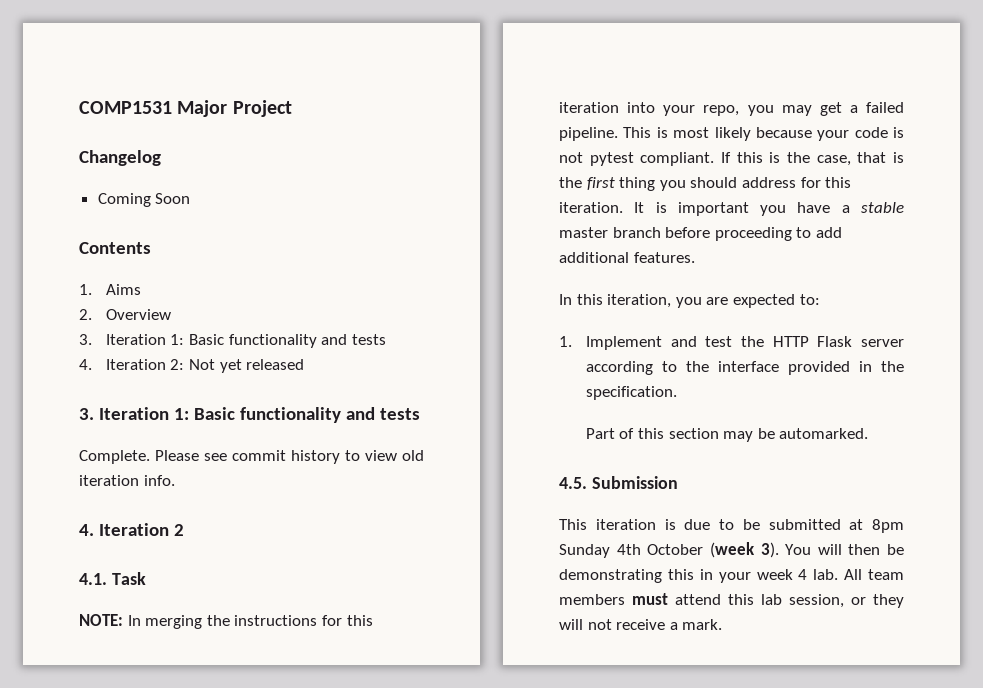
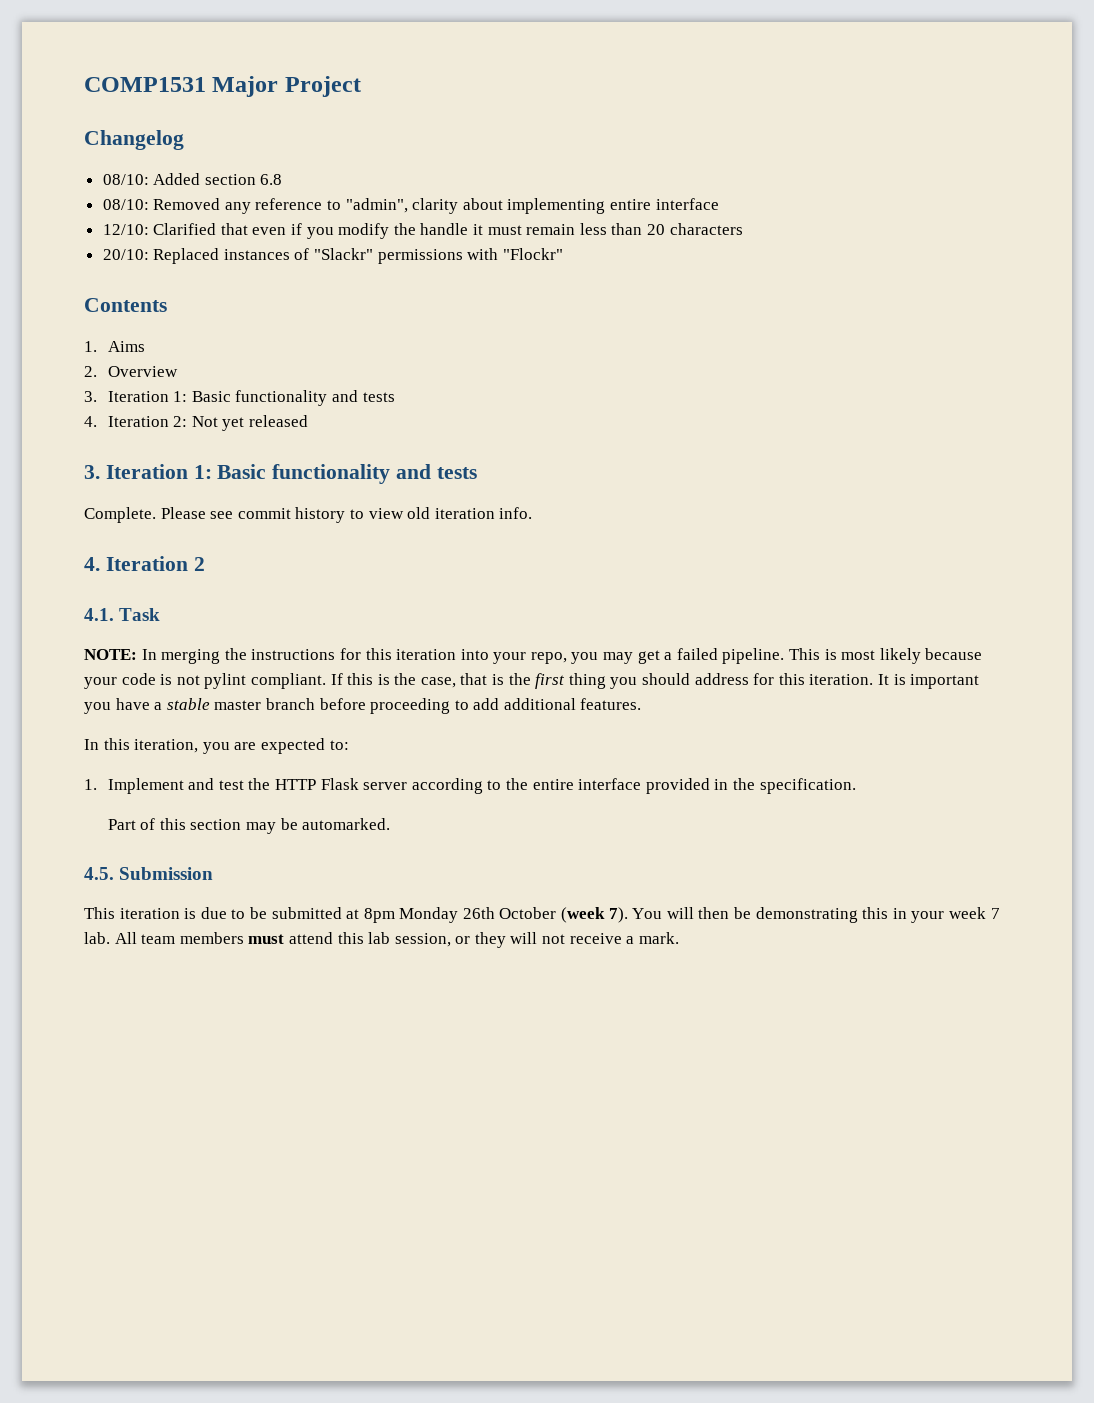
[97,193,191,207] Coming Soon -> [102,173,283,185] [102,198,719,214] [102,223,743,239] [102,248,563,264] 08/10: Added section 6.8 // 08/10: Removed any reference to "admin", clarity about implementing entire interface // 12/10: Clarified that even if you modify the handle it must remain less than 20 characters // 20/10: Replaced instances of "Slackr" permissions with "Flockr"
[589,152,634,166] pytest -> [204,673,247,689] pylint
(709, 366) none -> [532,779,574,790] entire
[559,544,641,558] Sunday 4th -> [399,907,495,923] Monday 26th
[760,542,779,558] 3). -> [608,907,628,923] 7).
[798,569,808,580] 4 -> [990,908,1000,919] 7

